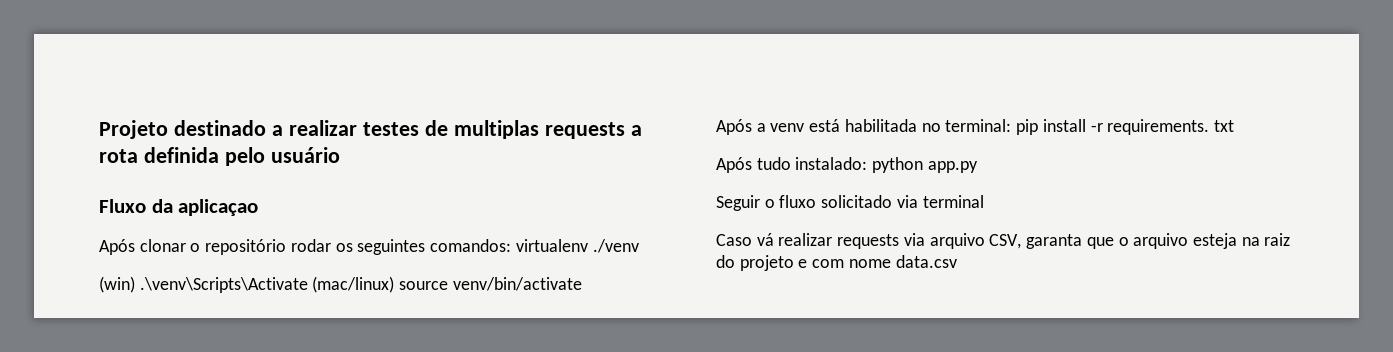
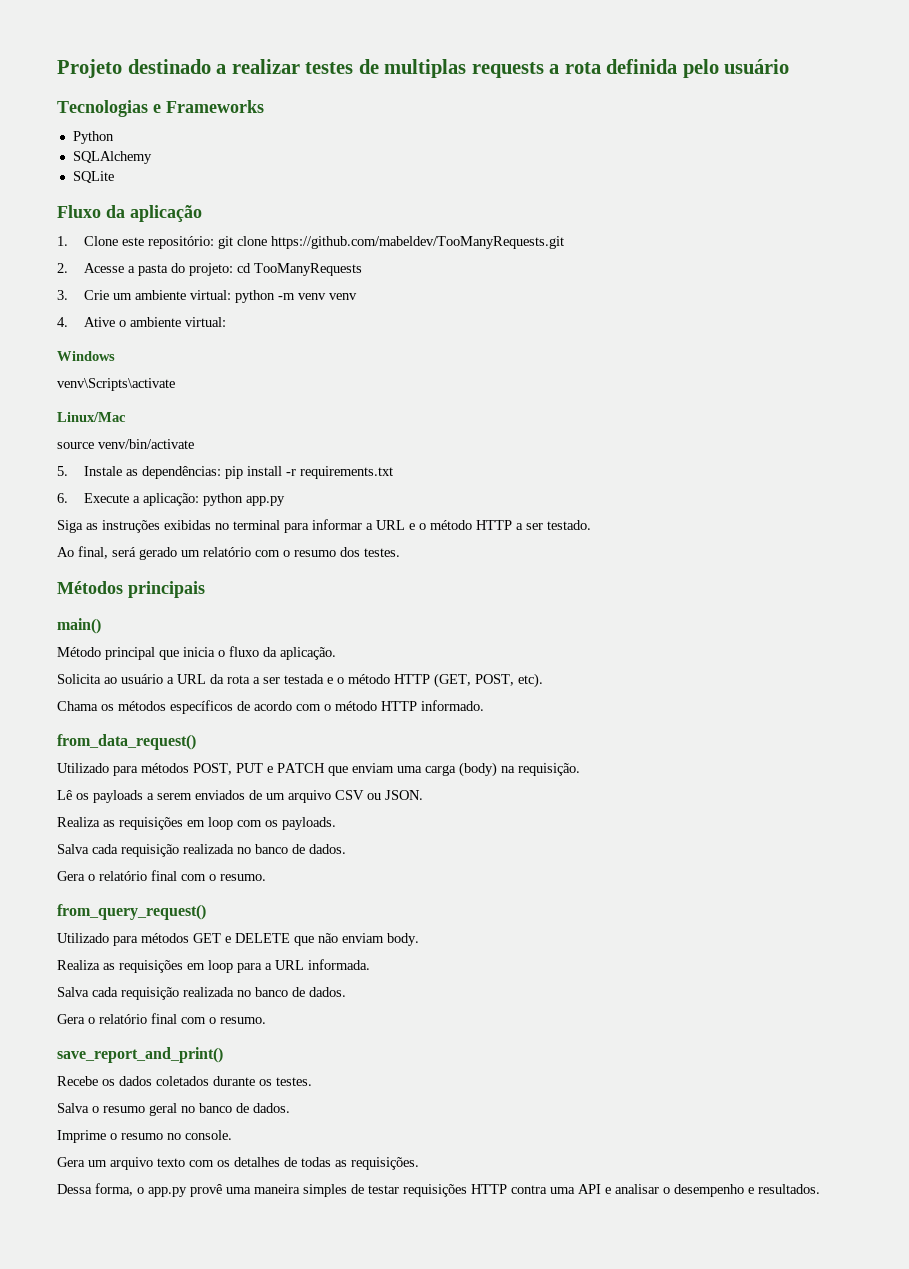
[99,199,259,216] [99,239,639,255] [99,276,582,293] [716,119,1234,135] [716,157,978,173] [716,195,984,211] [716,233,1291,249] [716,255,957,271] Fluxo da aplicaçao // Após clonar o repositório rodar os seguintes comandos: virtualenv ./venv // (win) .\venv\Scripts\Activate (mac/linux) source venv/bin/activate // Após a venv está habilitada no terminal: pip install -r requirements. txt // Após tudo instalado: python app.py // Seguir o fluxo solicitado via terminal // Caso vá realizar requests via arquivo CSV, garanta que o arquivo esteja na raiz do projeto e com nome data.csv -> [57,100,264,117] [72,131,114,144] [72,151,152,164] [72,171,114,183] [57,205,202,222] [57,236,564,249] [57,263,362,276] [57,290,357,303] [57,317,226,327] [57,351,115,361] [57,378,175,391] [57,412,126,422] [57,439,194,449] [57,466,393,479] [57,493,285,506] [57,519,591,533] [57,546,400,560] [57,581,205,598] [57,618,101,634] [57,646,336,660] [57,673,543,688] [57,700,484,714] [57,734,196,750] [57,762,580,777] [57,790,423,803] [57,817,336,830] [57,844,346,857] [57,870,266,881] [57,904,206,920] [57,933,419,946] [57,959,370,973] [57,987,346,1000] [57,1013,266,1024] [57,1047,223,1063] [57,1076,312,1086] [57,1103,290,1116] [57,1130,232,1143] [57,1157,419,1170] [57,1183,820,1197] Tecnologias e Frameworks // Python // SQLAlchemy // SQLite // Fluxo da aplicação // 1. Clone este repositório: git clone https://github.com/mabeldev/TooManyRequests.git // 2. Acesse a pasta do projeto: cd TooManyRequests // 3. Crie um ambiente virtual: python -m venv venv // 4. Ative o ambiente virtual: // Windows // venv\Scripts\activate // Linux/Mac // source venv/bin/activate // 5. Instale as dependências: pip install -r requirements.txt // 6. Execute a aplicação: python app.py // Siga as instruções exibidas no terminal para informar a URL e o método HTTP a ser testado. // Ao final, será gerado um relatório com o resumo dos testes. // Métodos principais // main() // Método principal que inicia o fluxo da aplicação. // Solicita ao usuário a URL da rota a ser testada e o método HTTP (GET, POST, etc). // Chama os métodos específicos de acordo com o método HTTP informado. // from_data_request() // Utilizado para métodos POST, PUT e PATCH que enviam uma carga (body) na requisição. // Lê os payloads a serem enviados de um arquivo CSV ou JSON. // Realiza as requisições em loop com os payloads. // Salva cada requisição realizada no banco de dados. // Gera o relatório final com o resumo. // from_query_request() // Utilizado para métodos GET e DELETE que não enviam body. // Realiza as requisições em loop para a URL informada. // Salva cada requisição realizada no banco de dados. // Gera o relatório final com o resumo. // save_report_and_print() // Recebe os dados coletados durante os testes. // Salva o resumo geral no banco de dados. // Imprime o resumo no console. // Gera um arquivo texto com os detalhes de todas as requisições. // Dessa forma, o app.py provê uma maneira simples de testar requisições HTTP contra uma API e analisar o desempenho e resultados.

